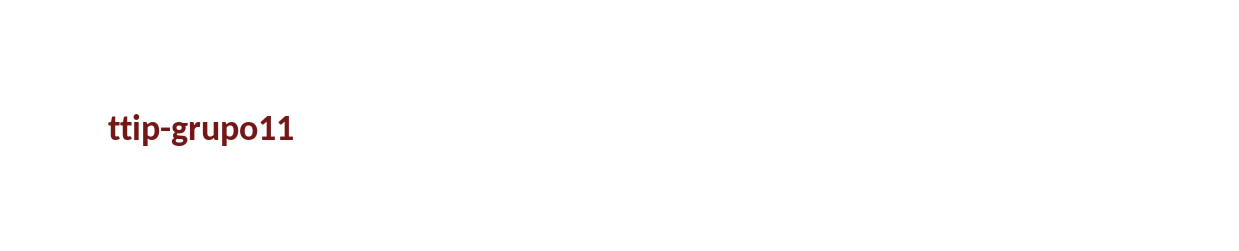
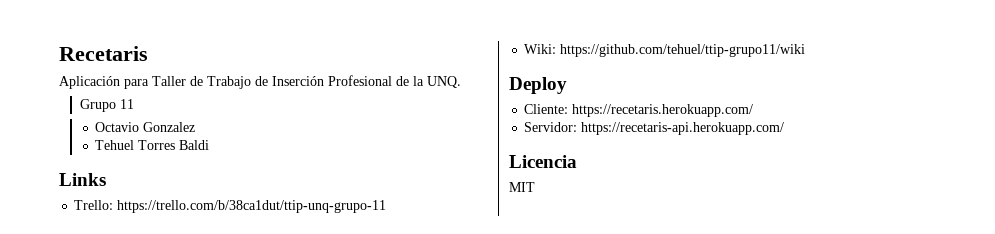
[108,114,294,146] ttip-grupo11 -> [59,46,148,61] [59,75,461,89] [80,99,135,112] [95,122,196,132] [95,140,210,150] [59,173,106,186] [74,200,387,213] [524,44,806,57] [509,77,567,94] [524,104,754,117] [524,122,785,135] [509,155,577,168] [509,182,535,192] Recetaris // Aplicación para Taller de Trabajo de Inserción Profesional de la UNQ. // Grupo 11 // Octavio Gonzalez // Tehuel Torres Baldi // Links // Trello: https://trello.com/b/38ca1dut/ttip-unq-grupo-11 // Wiki: https://github.com/tehuel/ttip-grupo11/wiki // Deploy // Cliente: https://recetaris.herokuapp.com/ // Servidor: https://recetaris-api.herokuapp.com/ // Licencia // MIT

